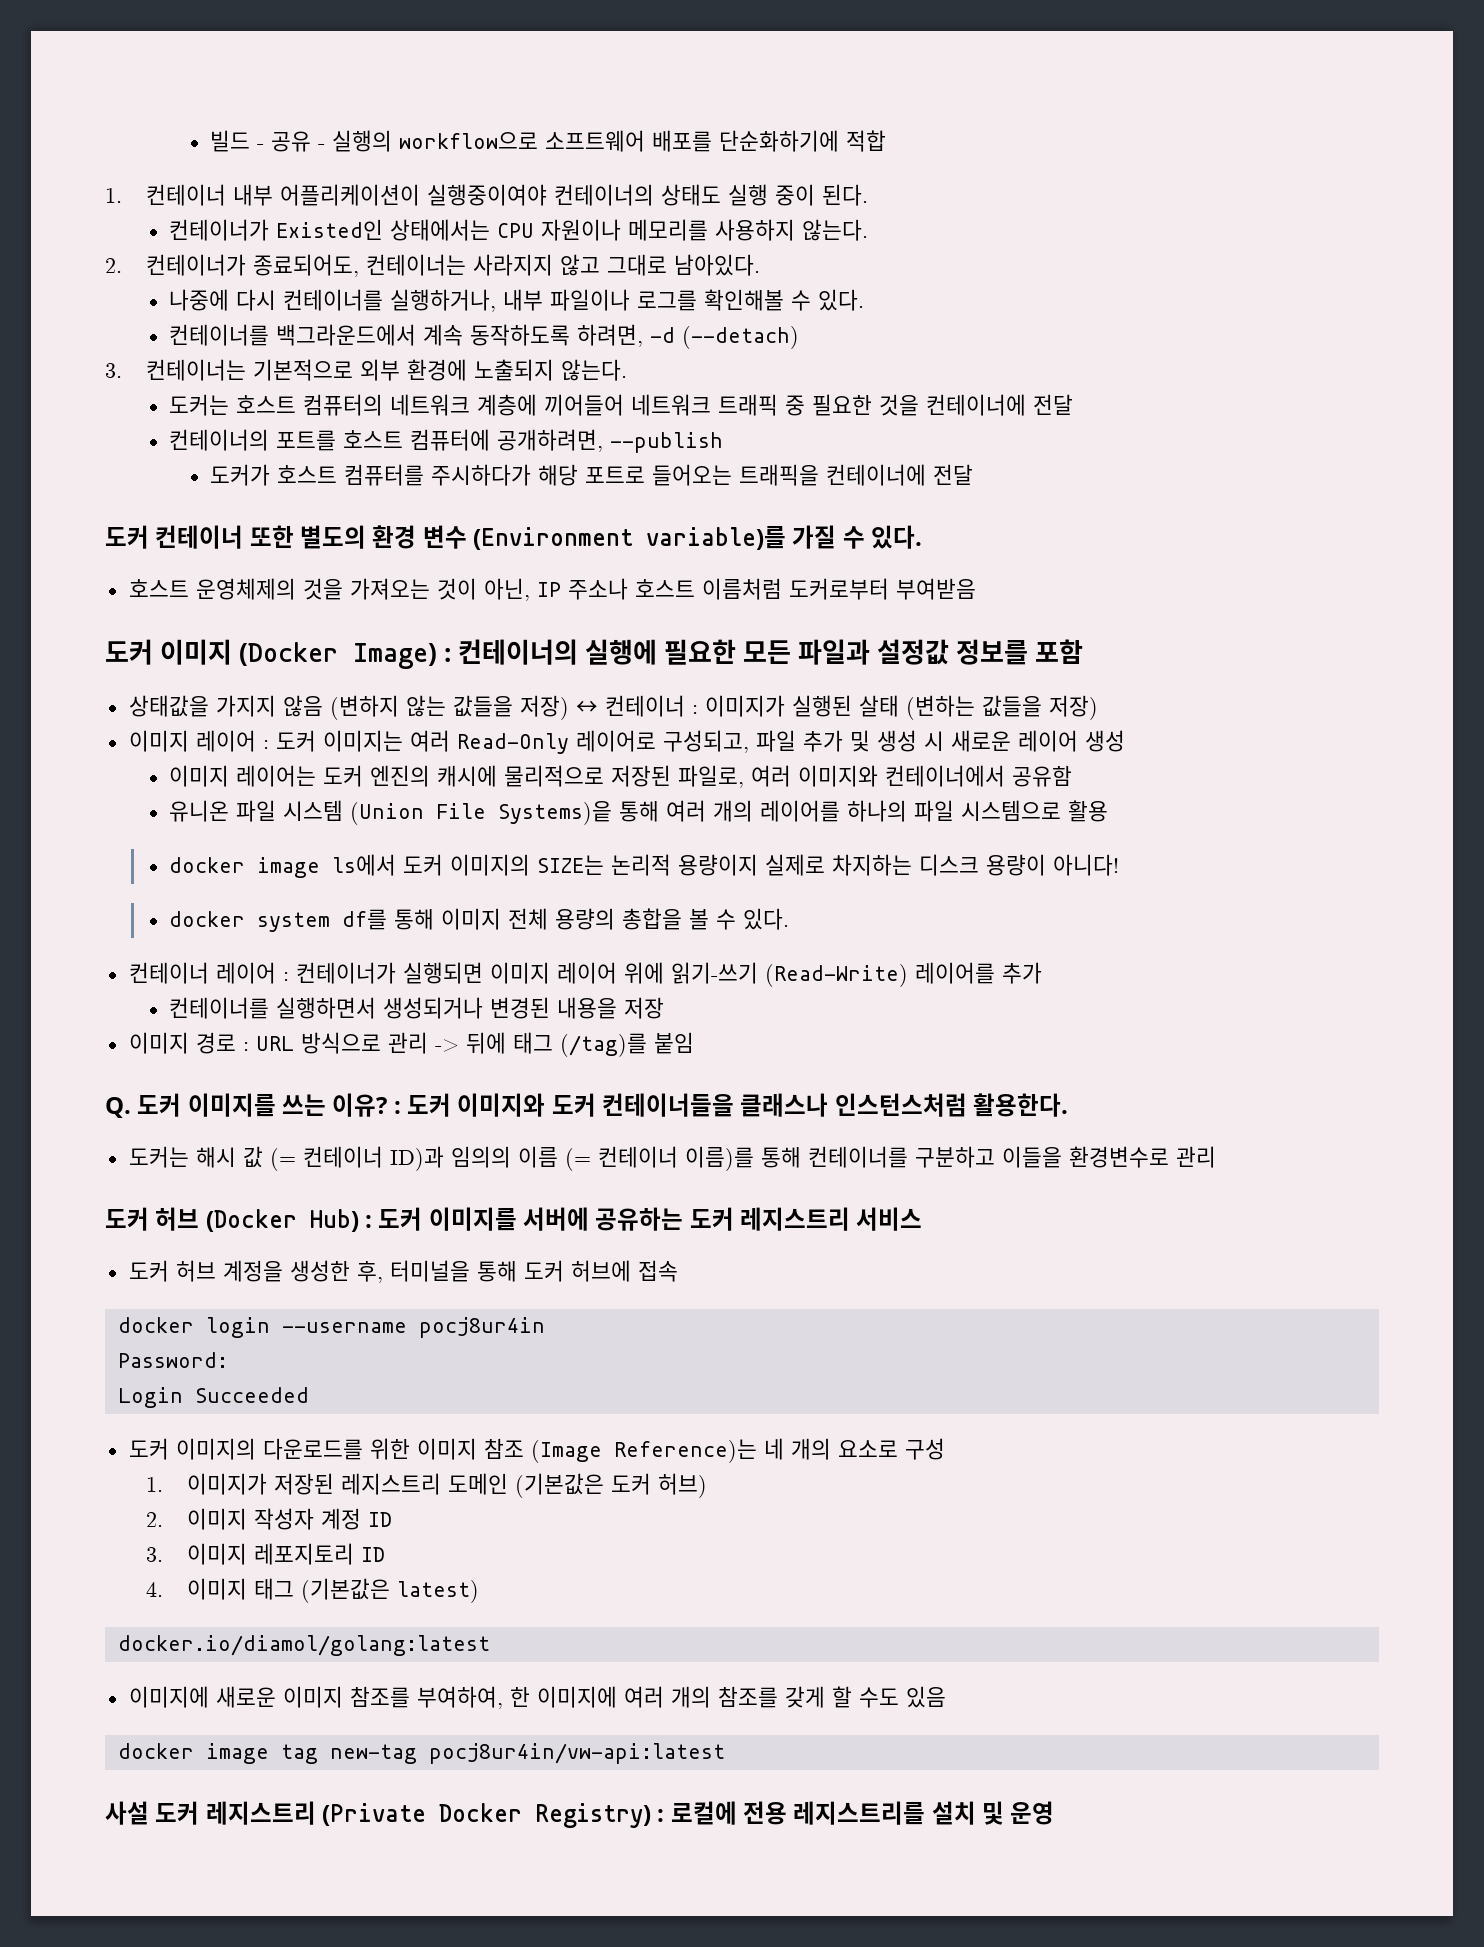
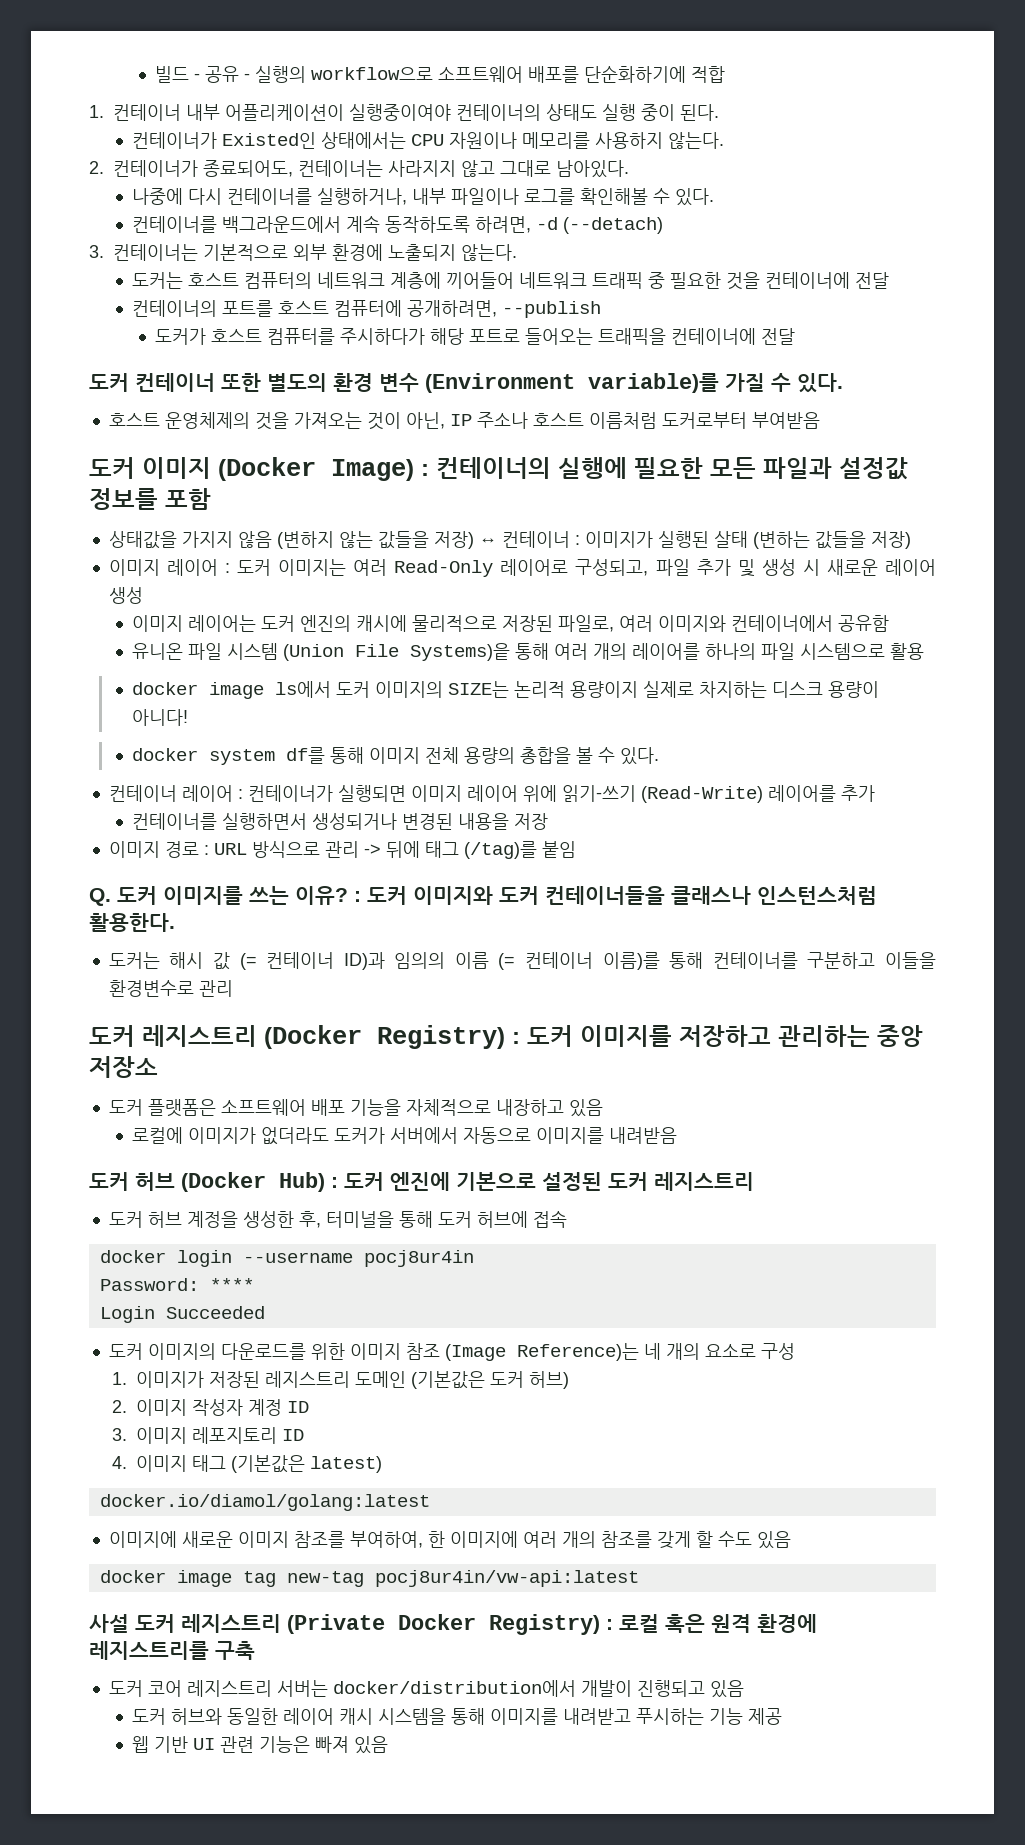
(1216, 1157) none -> [89,1025,923,1049] [89,1056,158,1078] [108,1099,603,1117] [131,1127,677,1145] // 도커 레지스트리 (Docker Registry) : 도커 이미지를 저장하고 관리하는 중앙 저장소 // 도커 플랫폼은 소프트웨어 배포 기능을 자체적으로 내장하고 있음 // 로컬에 이미지가 없더라도 도커가 서버에서 자동으로 이미지를 내려받음
[428,1207,923,1231] 이미지를 서버에 공유하는 도커 레지스트리 서비스 -> [390,1172,754,1191] 엔진에 기본으로 설정된 도커 레지스트리
(228, 1360) none -> [209,1278,254,1291] ****
[670,1801,1055,1825] 로컬에 전용 레지스트리를 설치 및 운영 -> [619,1614,817,1633] [89,1641,255,1660] [108,1680,744,1698] [131,1708,782,1725] [131,1736,388,1754] 로컬 혹은 원격 환경에 레지스트리를 구축 // 도커 코어 레지스트리 서버는 docker/distribution에서 개발이 진행되고 있음 // 도커 허브와 동일한 레이어 캐시 시스템을 통해 이미지를 내려받고 푸시하는 기능 제공 // 웹 기반 UI 관련 기능은 빠져 있음

